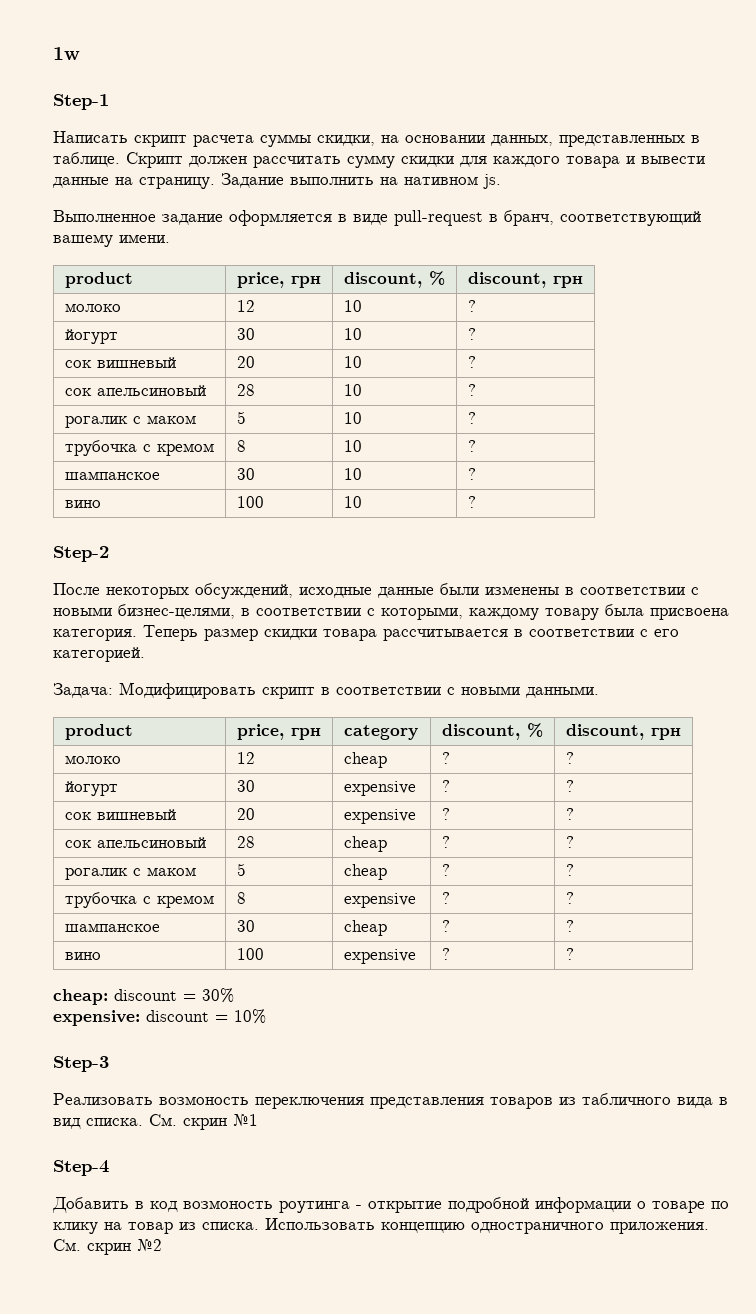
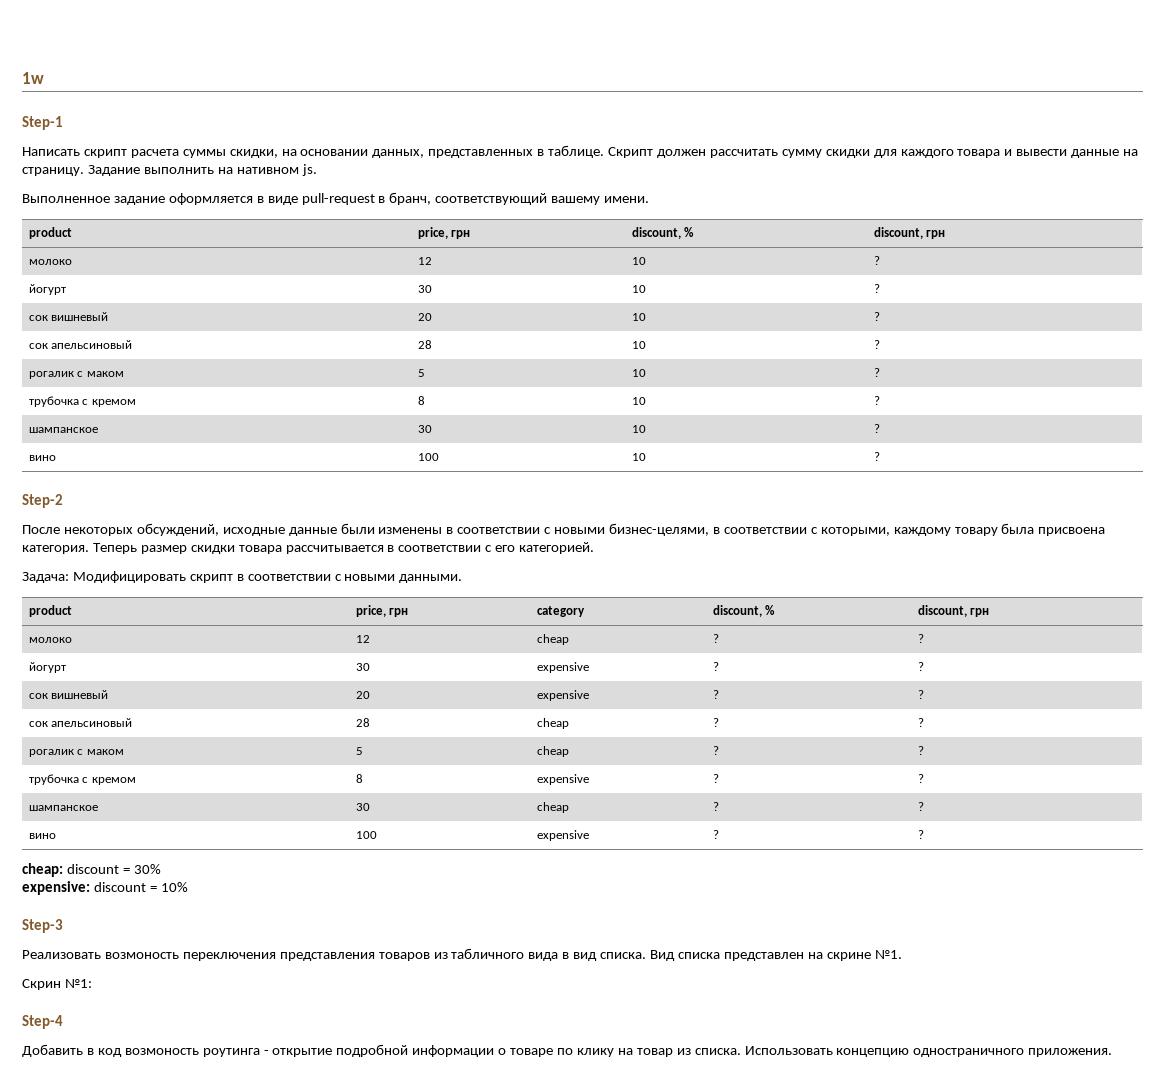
[149,1114,258,1130] См. скрин №1 -> [650,950,902,961] [22,979,92,990] Вид списка представлен на скрине №1. // Cкрин №1:
[53,1239,162,1255] См. скрин №2 -> (1113, 1052) none

